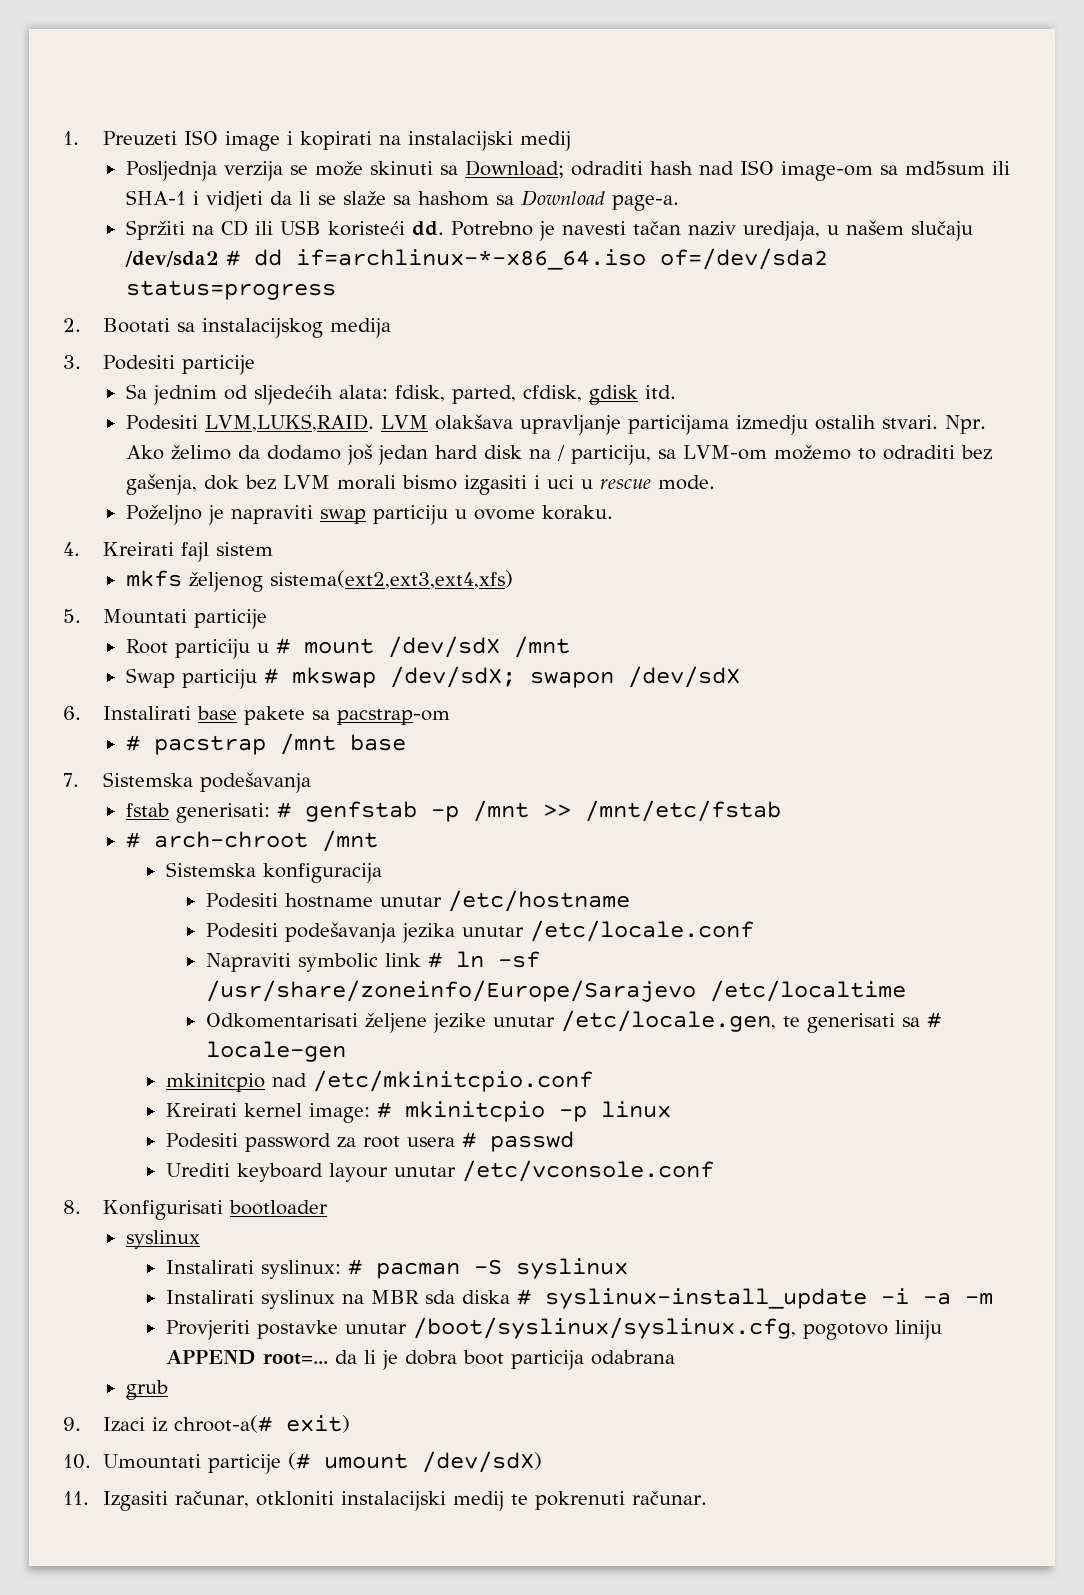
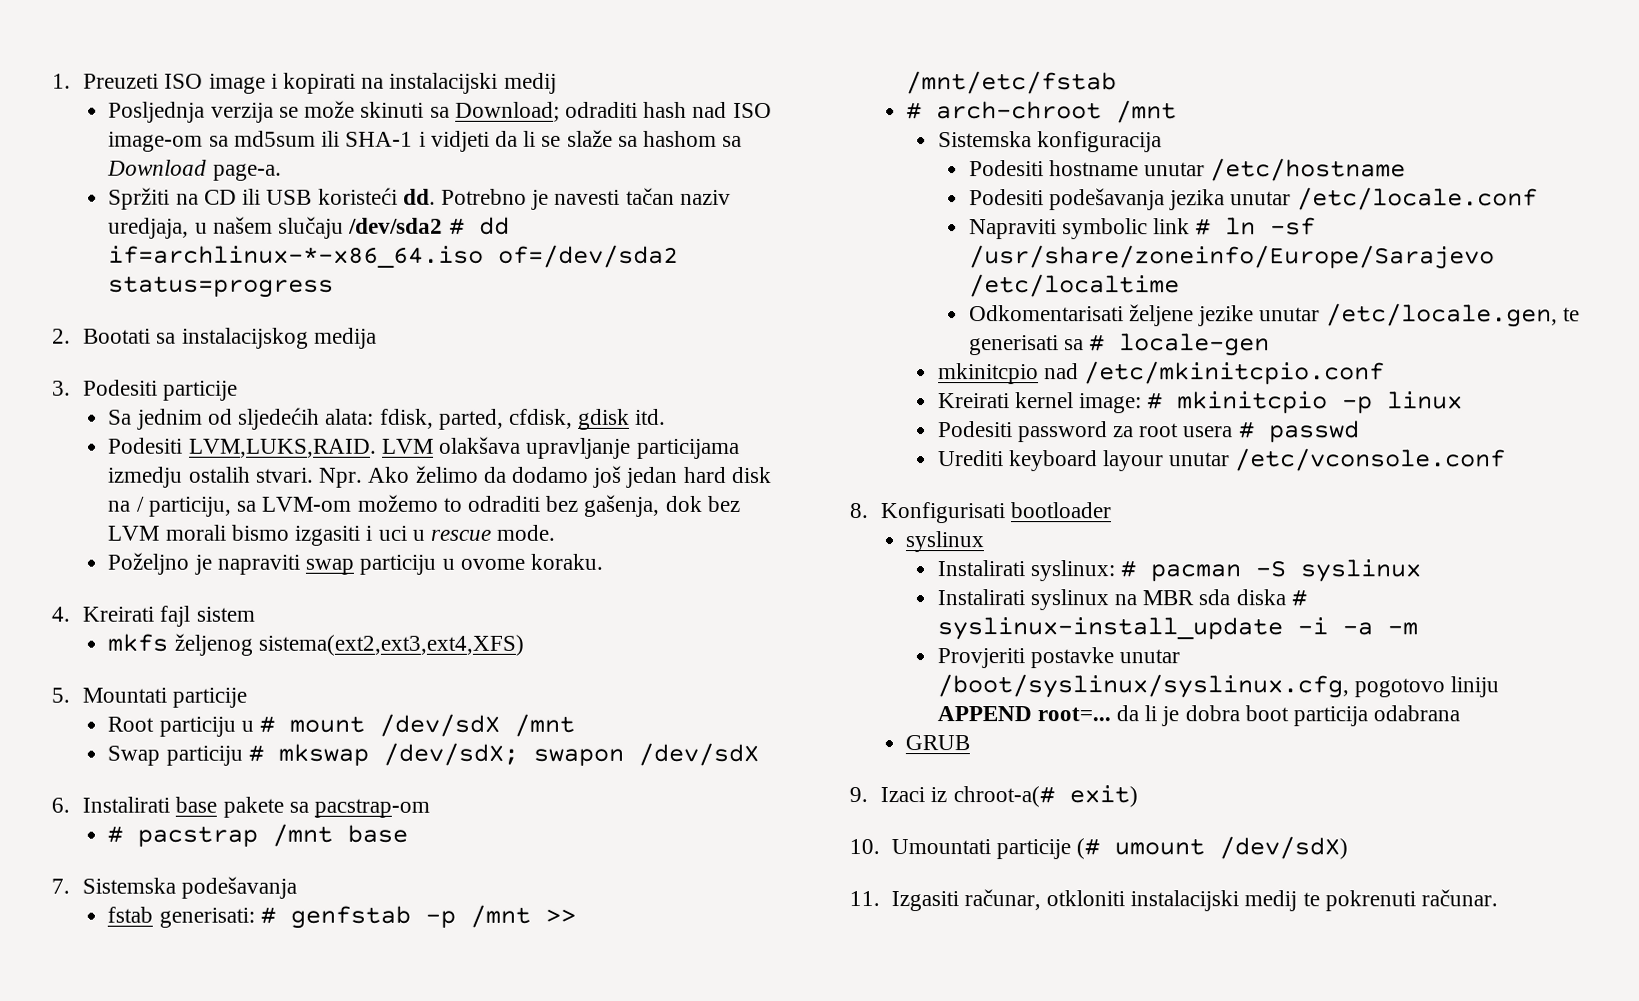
[269,570,513,589] sistema(ext2,ext3,ext4,xfs) -> [257,634,524,656] sistema(ext2,ext3,ext4,XFS)
[125,1380,168,1400] grub -> [905,735,971,751] GRUB

